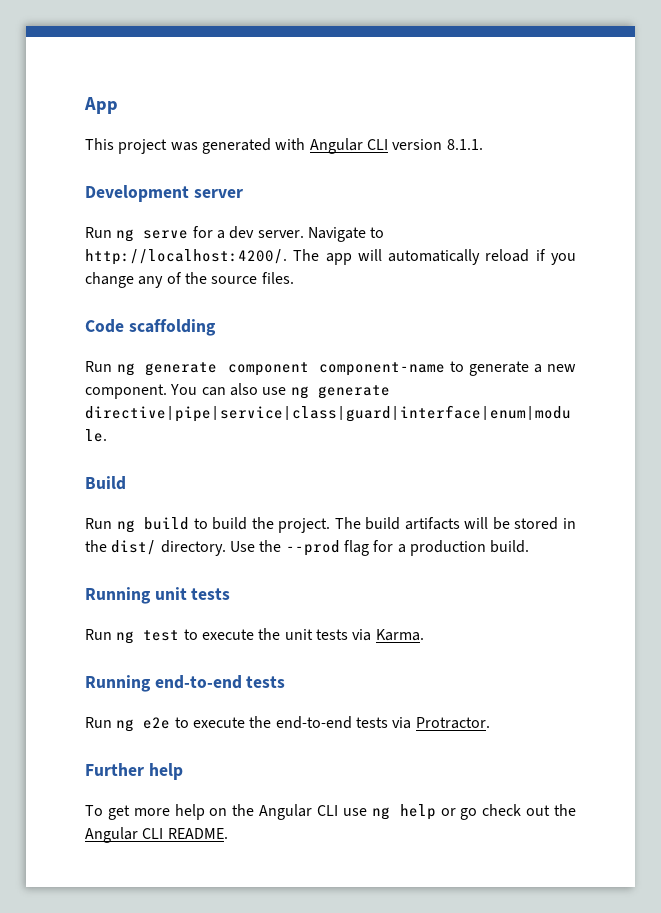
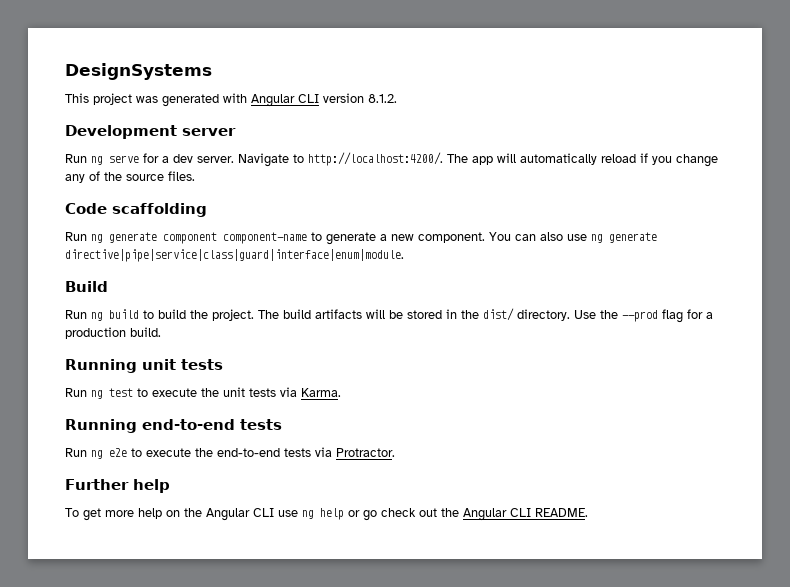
[84,97,118,114] App -> [65,63,212,80] DesignSystems
[446,139,483,150] 8.1.1. -> [368,94,397,103] 8.1.2.

